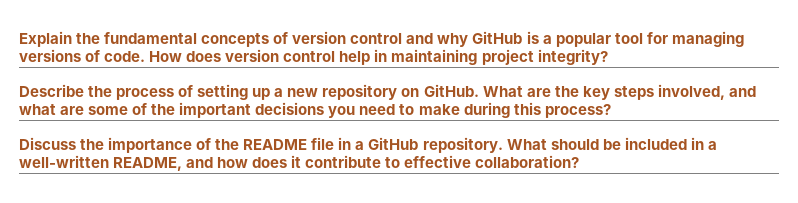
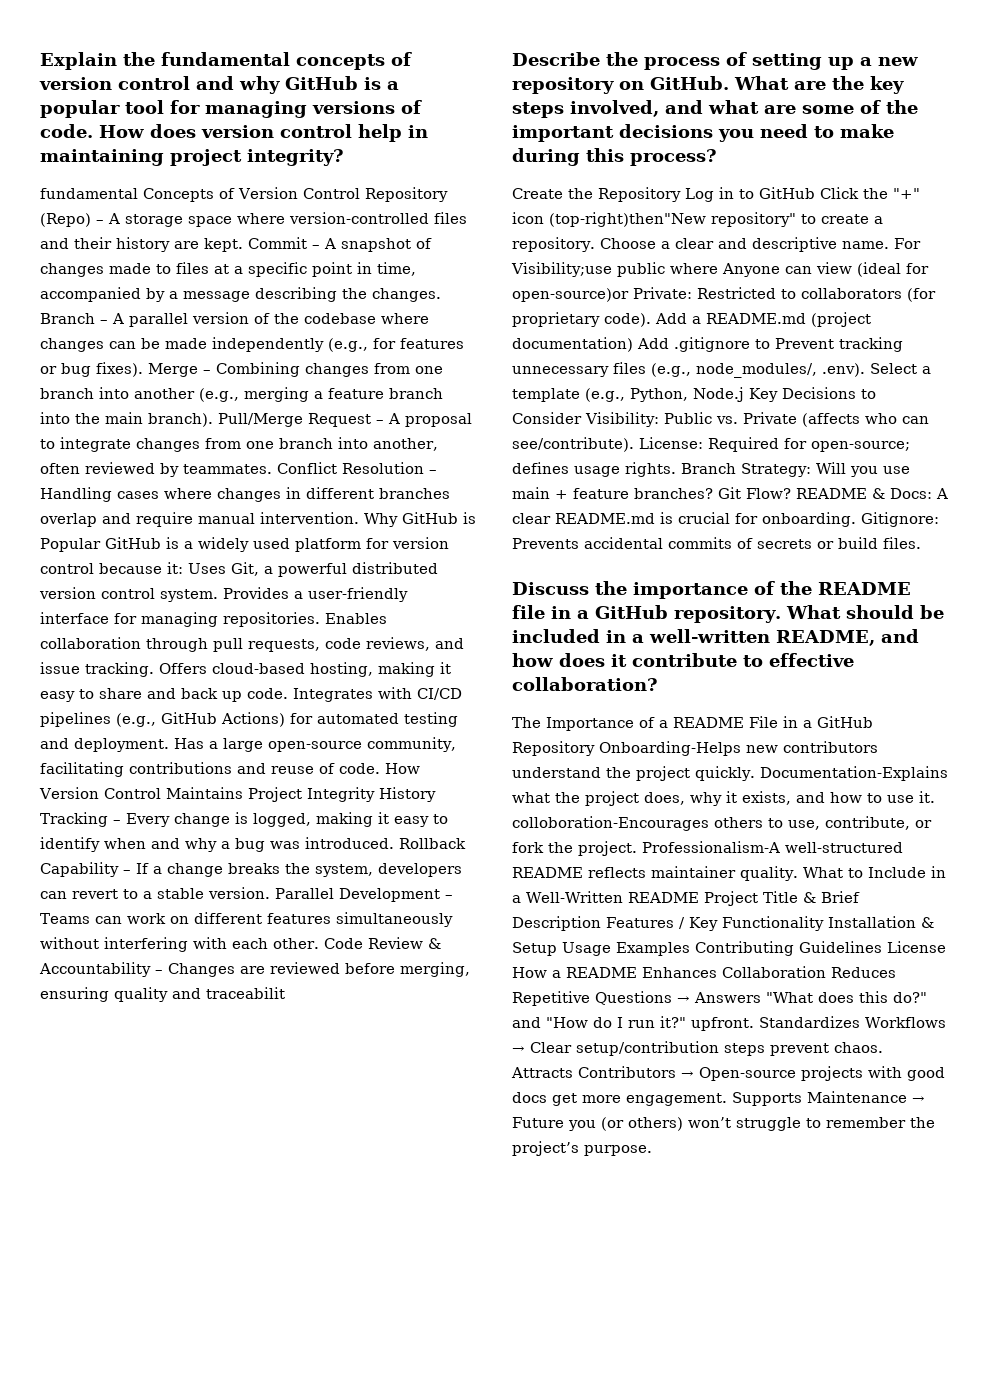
(608, 57) none -> [40,187,448,202] [40,212,467,227] [40,237,432,252] [40,262,416,277] [40,287,441,302] [40,312,429,327] [40,337,464,352] [40,362,443,377] [40,387,443,402] [40,412,472,427] [40,437,438,452] [40,462,437,477] [40,487,450,502] [40,512,476,527] [40,537,449,552] [40,562,438,577] [39,587,408,602] [40,612,387,627] [40,637,464,652] [40,662,451,677] [40,687,462,702] [40,712,458,727] [40,737,456,752] [40,762,420,777] [39,787,436,802] [40,812,448,827] [40,837,466,852] [40,862,462,877] [40,887,453,902] [40,912,453,927] [40,937,441,952] [39,962,470,977] [40,987,285,1002] // fundamental Concepts of Version Control Repository (Repo) – A storage space where version-controlled files and their history are kept. Commit – A snapshot of changes made to files at a specific point in time, accompanied by a message describing the changes. Branch – A parallel version of the codebase where changes can be made independently (e.g., for features or bug fixes). Merge – Combining changes from one branch into another (e.g., merging a feature branch into the main branch). Pull/Merge Request – A proposal to integrate changes from one branch into another, often reviewed by teammates. Conflict Resolution – Handling cases where changes in different branches overlap and require manual intervention. Why GitHub is Popular GitHub is a widely used platform for version control because it: Uses Git, a powerful distributed version control system. Provides a user-friendly interface for managing repositories. Enables collaboration through pull requests, code reviews, and issue tracking. Offers cloud-based hosting, making it easy to share and back up code. Integrates with CI/CD pipelines (e.g., GitHub Actions) for automated testing and deployment. Has a large open-source community, facilitating contributions and reuse of code. How Version Control Maintains Project Integrity History Tracking – Every change is logged, making it easy to identify when and why a bug was introduced. Rollback Capability – If a change breaks the system, developers can revert to a stable version. Parallel Development – Teams can work on different features simultaneously without interfering with each other. Code Review & Accountability – Changes are reviewed before merging, ensuring quality and traceabilit
(611, 111) none -> [512,187,920,202] [512,212,883,227] [512,237,921,252] [511,262,929,277] [512,287,936,302] [512,312,871,327] [512,337,903,352] [512,362,931,378] [512,387,876,402] [512,412,929,427] [512,437,910,452] [512,462,910,477] [512,487,948,499] [512,512,939,527] [512,537,921,549] // Create the Repository Log in to GitHub Click the "+" icon (top-right)then"New repository" to create a repository. Choose a clear and descriptive name. For Visibility;use public where Anyone can view (ideal for open-source)or Private: Restricted to collaborators (for proprietary code). Add a README.md (project documentation) Add .gitignore to Prevent tracking unnecessary files (e.g., node_modules/, .env). Select a template (e.g., Python, Node.j Key Decisions to Consider Visibility: Public vs. Private (affects who can see/contribute). License: Required for open-source; defines usage rights. Branch Strategy: Will you use main + feature branches? Git Flow? README & Docs: A clear README.md is crucial for onboarding. Gitignore: Prevents accidental commits of secrets or build files.
(580, 161) none -> [512,716,873,731] [512,741,878,756] [512,766,948,781] [512,791,935,806] [512,816,932,831] [512,841,903,856] [512,866,946,881] [512,891,860,906] [512,916,934,931] [512,941,946,956] [512,966,896,978] [512,991,927,1006] [512,1016,946,1031] [512,1041,883,1056] [511,1066,945,1081] [512,1091,925,1106] [512,1117,935,1131] [512,1141,652,1156] // The Importance of a README File in a GitHub Repository Onboarding-Helps new contributors understand the project quickly. Documentation-Explains what the project does, why it exists, and how to use it. colloboration-Encourages others to use, contribute, or fork the project. Professionalism-A well-structured README reflects maintainer quality. What to Include in a Well-Written README Project Title & Brief Description Features / Key Functionality Installation & Setup Usage Examples Contributing Guidelines License How a README Enhances Collaboration Reduces Repetitive Questions → Answers "What does this do?" and "How do I run it?" upfront. Standardizes Workflows → Clear setup/contribution steps prevent chaos. Attracts Contributors → Open-source projects with good docs get more engagement. Supports Maintenance → Future you (or others) won’t struggle to remember the project’s purpose.

